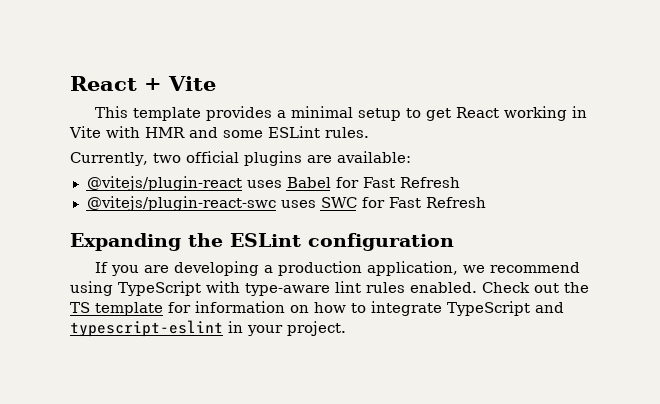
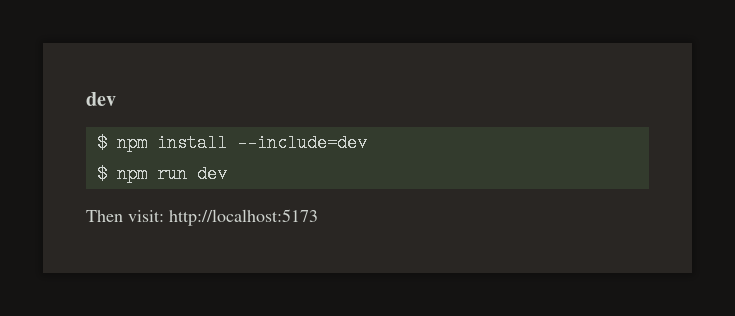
[70,76,216,91] [94,106,587,121] [69,126,369,138] [70,151,411,166] [86,176,461,191] [86,196,487,211] [70,233,454,251] [94,261,580,276] [70,281,589,296] [70,301,564,316] [70,320,346,337] React + Vite // This template provides a minimal setup to get React working in Vite with HMR and some ESLint rules. // Currently, two official plugins are available: // @vitejs/plugin-react uses Babel for Fast Refresh // @vitejs/plugin-react-swc uses SWC for Fast Refresh // Expanding the ESLint configuration // If you are developing a production application, we recommend using TypeScript with type-aware lint rules enabled. Check out the TS template for information on how to integrate TypeScript and typescript-eslint in your project. -> [86,92,116,106] [96,134,367,152] [96,165,227,183] [86,209,318,226] dev // $ npm install --include=dev // $ npm run dev // Then visit: http://localhost:5173

